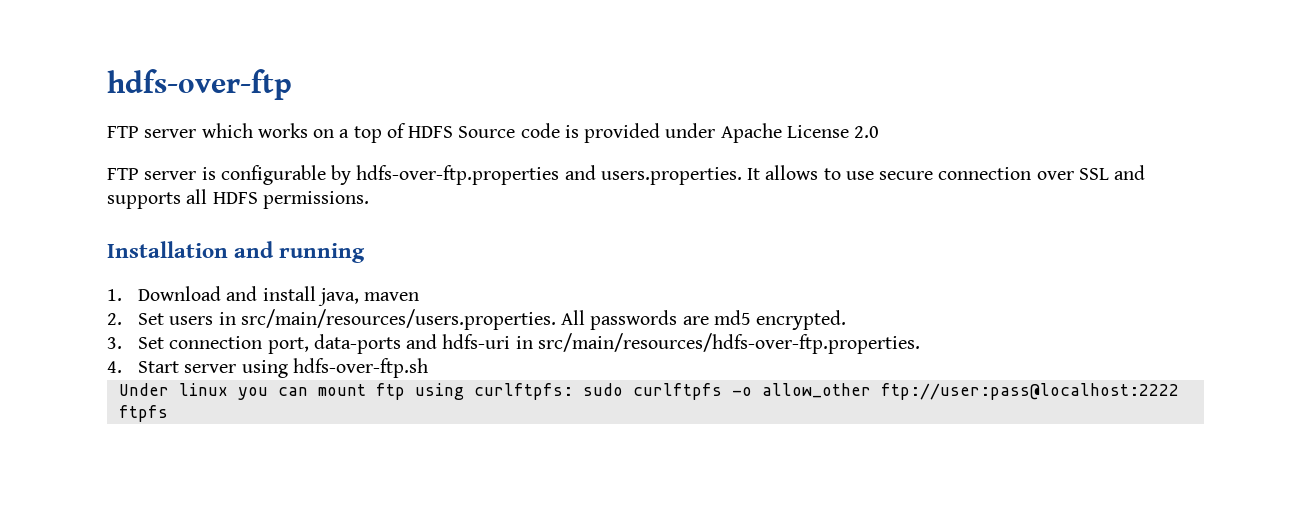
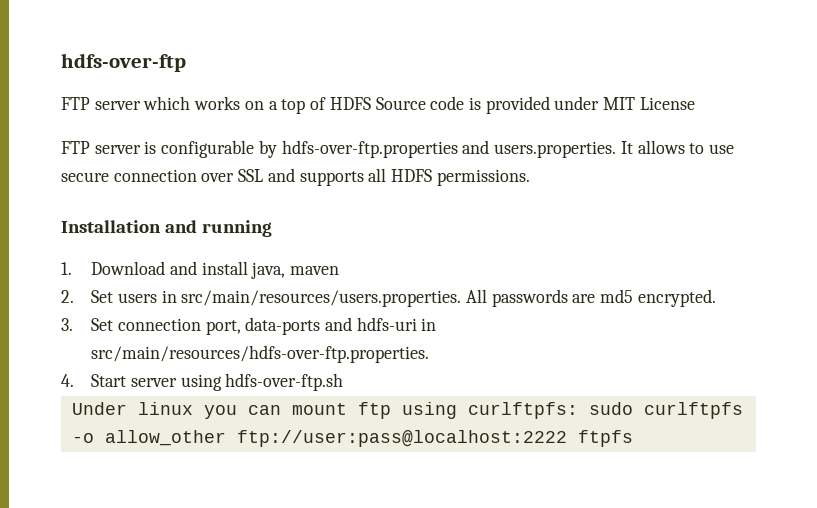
[720,123,782,143] Apache -> [603,97,636,110] MIT
[854,126,880,138] 2.0 -> (695, 103) none

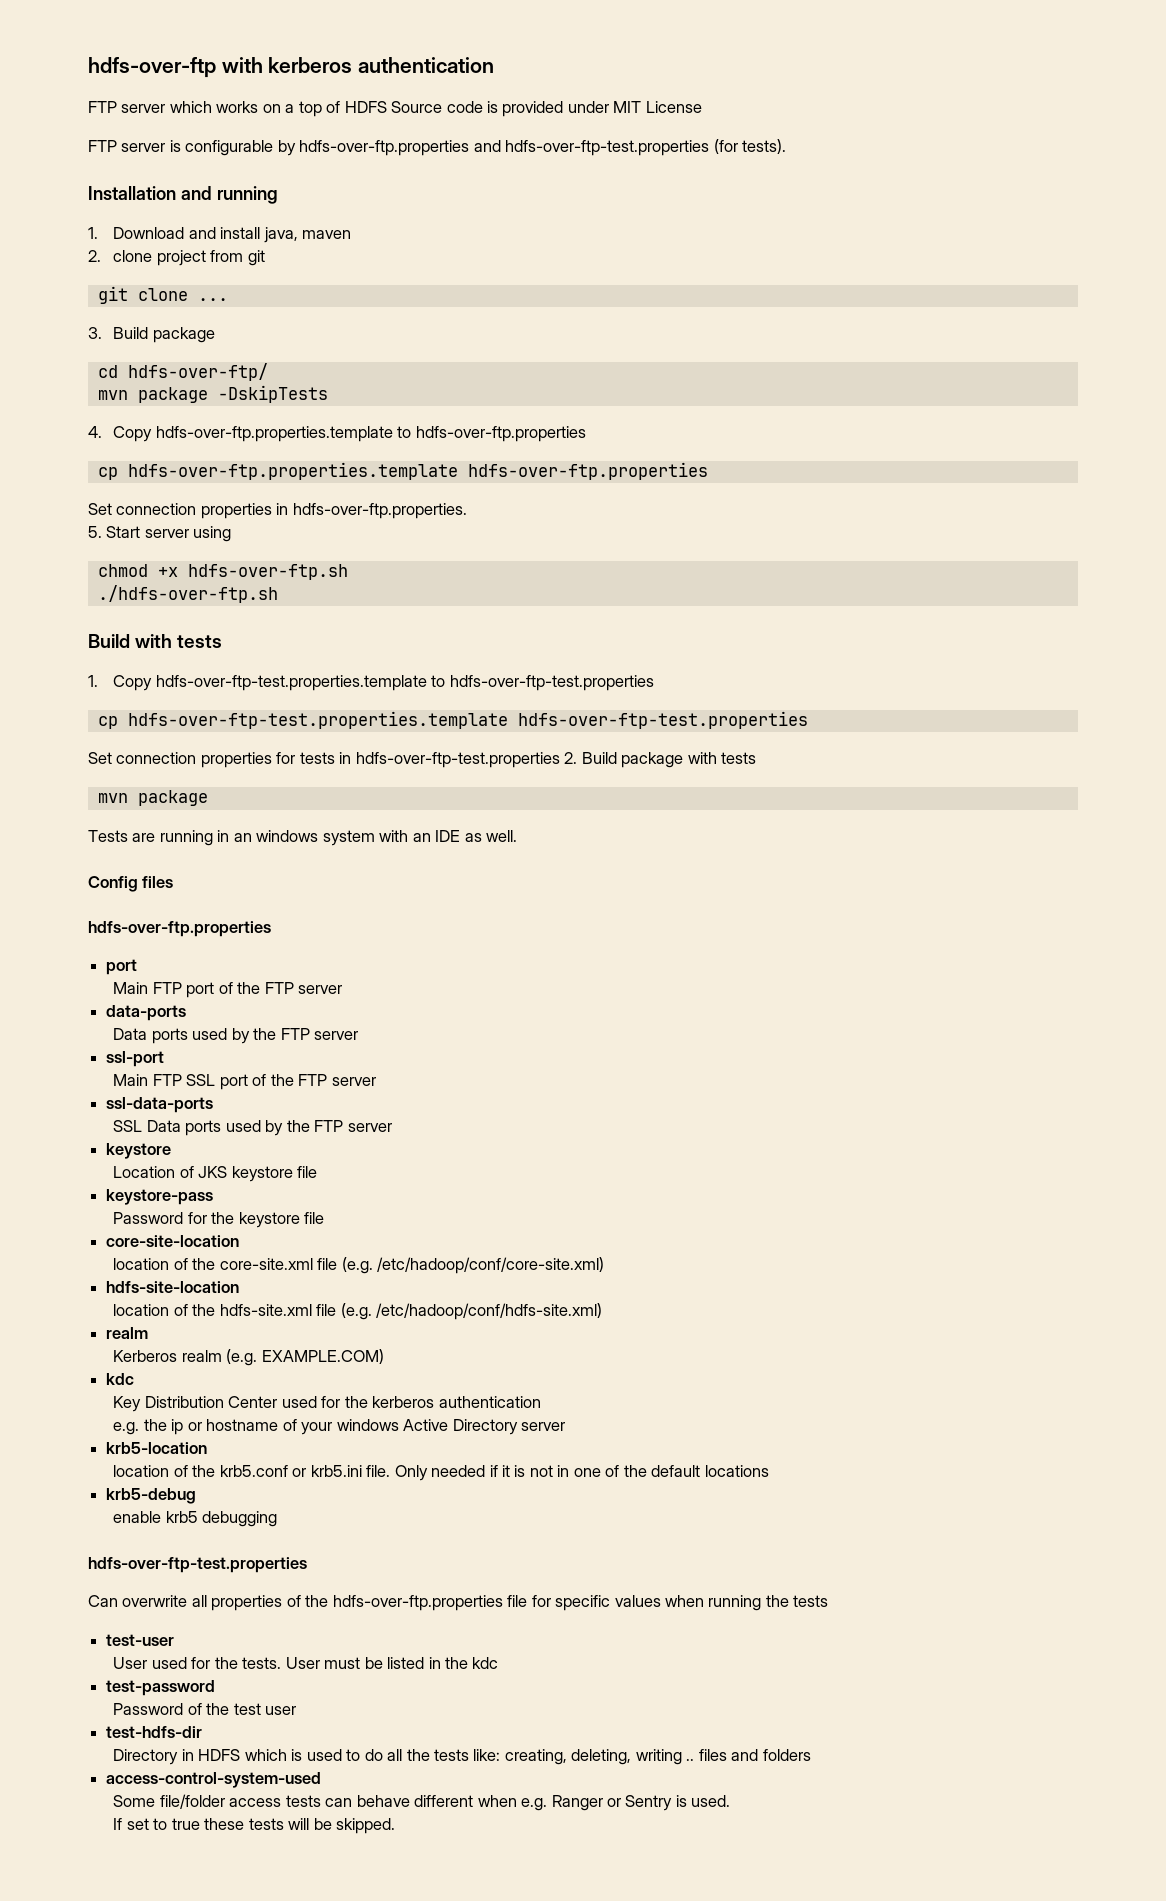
(186, 62) none -> [221,57,495,73] with kerberos authentication
[494,140,734,158] [61,168,530,186] users.properties. It allows to use secure connection over SSL and supports all HDFS permissions. -> [505,139,787,156] hdfs-over-ftp-test.properties (for tests).
[91,289,716,307] [61,317,437,335] [91,345,430,363] [61,374,74,387] Set users in src/main/resources/users.properties. All passwords are md5 encrypted. // 3. Set connection port, data-ports and hdfs-uri in src/main/resources/hdfs-over-ftp.properties. // 4. -> [113,250,265,266] [97,286,228,304] [88,327,215,343] [97,363,268,381] [97,385,328,403] [88,426,586,442] [97,462,708,480] [88,503,467,519] [88,526,102,538] clone project from git // git clone ... // 3. Build package // cd hdfs-over-ftp/ // mvn package -DskipTests // 4. Copy hdfs-over-ftp.properties.template to hdfs-over-ftp.properties // cp hdfs-over-ftp.properties.template hdfs-over-ftp.properties // Set connection properties in hdfs-over-ftp.properties. // 5.
(222, 382) none -> [97,564,178,577] // chmod +x
[71,402,743,419] [71,430,633,447] Under linux you can mount ftp using curlftpfs: sudo curlftpfs -o allow_other ftp://user:pass@localhost:2222 ftpfs -> [97,585,278,603] [88,634,223,648] [88,675,654,691] [97,711,808,729] [88,752,757,768] [97,790,208,806] [88,830,518,846] [88,876,174,892] [88,921,271,937] [106,959,138,975] [113,982,343,998] [106,1005,187,1021] [113,1028,359,1044] [106,1051,165,1067] [113,1074,376,1090] [106,1097,214,1113] [113,1120,392,1136] [106,1143,172,1159] [113,1166,318,1182] [106,1189,214,1205] [113,1212,325,1228] [106,1235,240,1247] [113,1257,605,1274] [106,1281,240,1293] [113,1303,603,1320] [106,1327,149,1339] [113,1349,384,1366] [106,1373,135,1385] [113,1396,541,1412] [113,1419,565,1435] [106,1442,208,1454] [113,1465,769,1481] [106,1488,197,1504] [113,1511,278,1527] [88,1557,307,1573] [88,1595,829,1611] [106,1634,175,1646] [113,1657,499,1669] [106,1680,216,1696] [113,1703,297,1715] [106,1726,203,1738] [113,1749,811,1765] [106,1772,322,1788] [113,1794,731,1811] [113,1818,396,1834] ./hdfs-over-ftp.sh // Build with tests // 1. Copy hdfs-over-ftp-test.properties.template to hdfs-over-ftp-test.properties // cp hdfs-over-ftp-test.properties.template hdfs-over-ftp-test.properties // Set connection properties for tests in hdfs-over-ftp-test.properties 2. Build package with tests // mvn package // Tests are running in an windows system with an IDE as well. // Config files // hdfs-over-ftp.properties // port // Main FTP port of the FTP server // data-ports // Data ports used by the FTP server // ssl-port // Main FTP SSL port of the FTP server // ssl-data-ports // SSL Data ports used by the FTP server // keystore // Location of JKS keystore file // keystore-pass // Password for the keystore file // core-site-location // location of the core-site.xml file (e.g. /etc/hadoop/conf/core-site.xml) // hdfs-site-location // location of the hdfs-site.xml file (e.g. /etc/hadoop/conf/hdfs-site.xml) // realm // Kerberos realm (e.g. EXAMPLE.COM) // kdc // Key Distribution Center used for the kerberos authentication // e.g. the ip or hostname of your windows Active Directory server // krb5-location // location of the krb5.conf or krb5.ini file. Only needed if it is not in one of the default locations // krb5-debug // enable krb5 debugging // hdfs-over-ftp-test.properties // Can overwrite all properties of the hdfs-over-ftp.properties file for specific values when running the tests // test-user // User used for the tests. User must be listed in the kdc // test-password // Password of the test user // test-hdfs-dir // Directory in HDFS which is used to do all the tests like: creating, deleting, writing .. files and folders // access-control-system-used // Some file/folder access tests can behave different when e.g. Ranger or Sentry is used. // If set to true these tests will be skipped.

